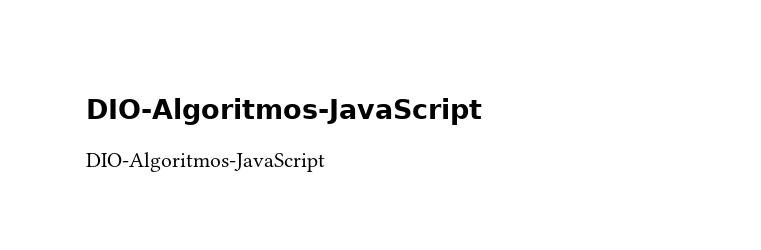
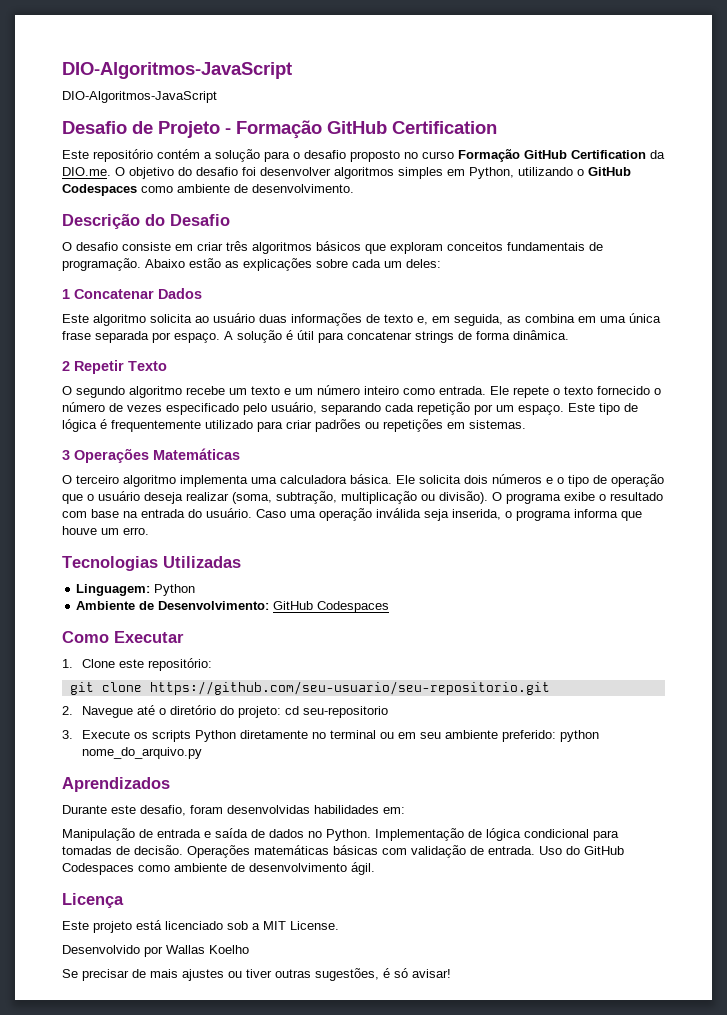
(325, 162) none -> [62,120,497,139] [62,149,665,162] [62,167,631,179] [62,184,354,196] [62,213,230,229] [62,241,603,254] [62,258,441,271] [62,288,202,299] [62,313,661,326] [62,330,569,343] [62,360,167,374] [62,385,661,398] [62,402,638,415] [62,419,526,432] [62,448,240,463] [62,474,664,487] [62,491,663,504] [62,508,642,521] [62,526,149,535] [62,556,241,571] [76,584,196,596] [76,601,390,613] [62,631,184,643] [62,658,213,671] [69,681,550,695] [62,705,389,718] [62,730,600,742] [82,747,203,759] [62,777,170,792] [62,805,405,816] [62,828,619,841] [62,845,624,858] [62,862,375,875] [62,893,124,908] [62,920,339,933] [62,945,249,957] [62,968,451,981] // Desafio de Projeto - Formação GitHub Certification // Este repositório contém a solução para o desafio proposto no curso Formação GitHub Certification da DIO.me. O objetivo do desafio foi desenvolver algoritmos simples em Python, utilizando o GitHub Codespaces como ambiente de desenvolvimento. // Descrição do Desafio // O desafio consiste em criar três algoritmos básicos que exploram conceitos fundamentais de programação. Abaixo estão as explicações sobre cada um deles: // 1 Concatenar Dados // Este algoritmo solicita ao usuário duas informações de texto e, em seguida, as combina em uma única frase separada por espaço. A solução é útil para concatenar strings de forma dinâmica. // 2 Repetir Texto // O segundo algoritmo recebe um texto e um número inteiro como entrada. Ele repete o texto fornecido o número de vezes especificado pelo usuário, separando cada repetição por um espaço. Este tipo de lógica é frequentemente utilizado para criar padrões ou repetições em sistemas. // 3 Operações Matemáticas // O terceiro algoritmo implementa uma calculadora básica. Ele solicita dois números e o tipo de operação que o usuário deseja realizar (soma, subtração, multiplicação ou divisão). O programa exibe o resultado com base na entrada do usuário. Caso uma operação inválida seja inserida, o programa informa que houve um erro. // Tecnologias Utilizadas // Linguagem: Python // Ambiente de Desenvolvimento: GitHub Codespaces // Como Executar // 1. Clone este repositório: // git clone https://github.com/seu-usuario/seu-repositorio.git // 2. Navegue até o diretório do projeto: cd seu-repositorio // 3. Execute os scripts Python diretamente no terminal ou em seu ambiente preferido: python nome_do_arquivo.py // Aprendizados // Durante este desafio, foram desenvolvidas habilidades em: // Manipulação de entrada e saída de dados no Python. Implementação de lógica condicional para tomadas de decisão. Operações matemáticas básicas com validação de entrada. Uso do GitHub Codespaces como ambiente de desenvolvimento ágil. // Licença // Este projeto está licenciado sob a MIT License. // Desenvolvido por Wallas Koelho // Se precisar de mais ajustes ou tiver outras sugestões, é só avisar!

